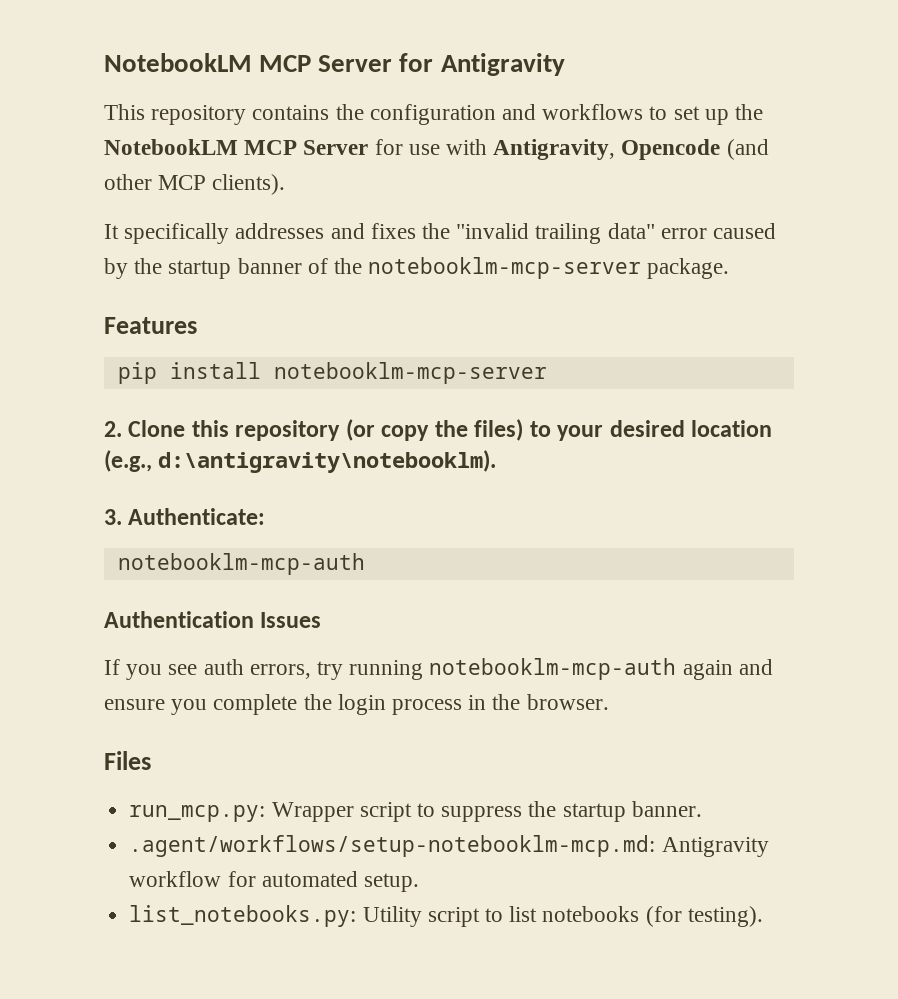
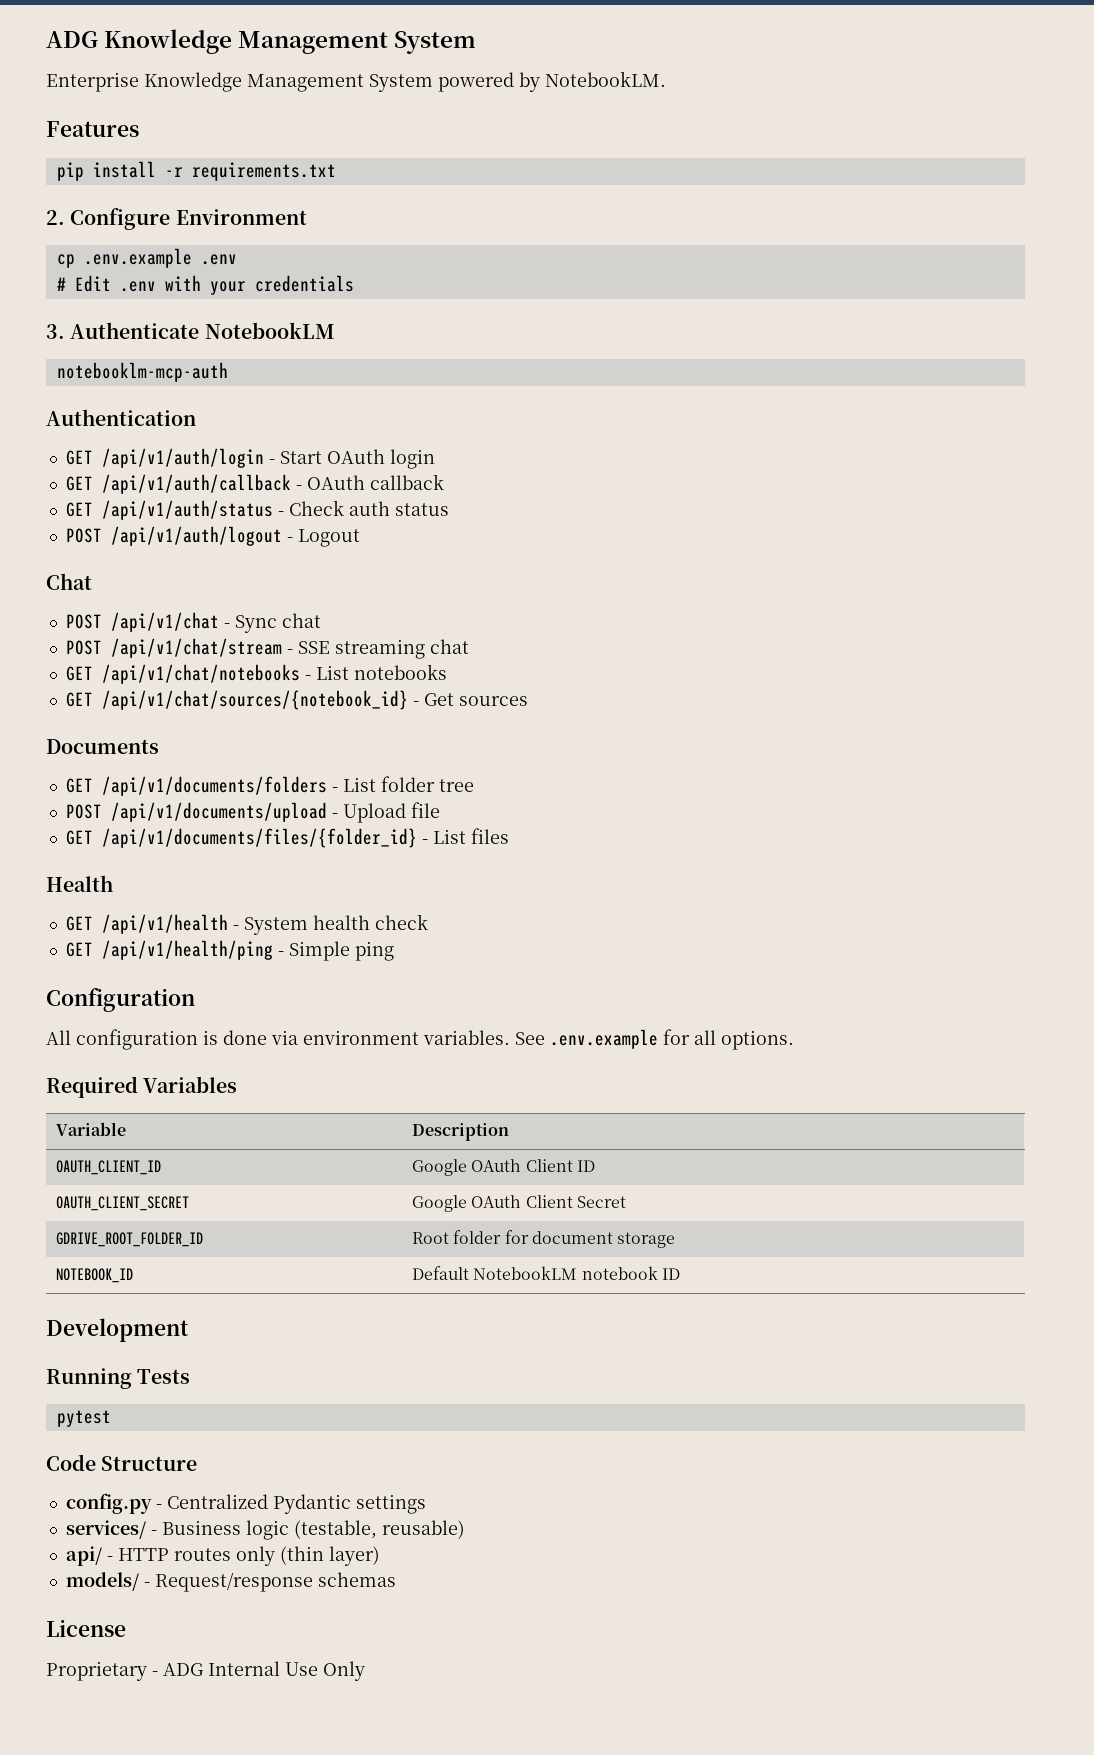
[104,53,565,76] [104,104,764,125] [104,139,769,160] [104,174,286,195] [104,223,777,244] [104,257,730,279] NotebookLM MCP Server for Antigravity // This repository contains the configuration and workflows to set up the NotebookLM MCP Server for use with Antigravity, Opencode (and other MCP clients). // It specifically addresses and fixes the "invalid trailing data" error caused by the startup banner of the notebooklm-mcp-server package. -> [46,29,477,54] [46,71,666,92] ADG Knowledge Management System // Enterprise Knowledge Management System powered by NotebookLM.
[273,362,547,384] notebooklm-mcp-server -> [164,162,336,181] -r requirements.txt
[128,419,773,441] [104,450,497,473] Clone this repository (or copy the files) to your desired location (e.g., d:\antigravity\notebooklm). -> [70,208,307,230] [56,248,237,268] [56,275,354,295] Configure Environment // cp .env.example .env // # Edit .env with your credentials
[128,508,266,525] Authenticate: -> [70,322,335,339] Authenticate NotebookLM
[260,612,322,628] [104,658,773,680] [104,694,609,715] [104,751,151,770] [129,801,702,822] [129,835,769,857] [129,871,419,892] [129,905,763,927] Issues // If you see auth errors, try running notebooklm-mcp-auth again and ensure you complete the login process in the browser. // Files // run_mcp.py: Wrapper script to suppress the startup banner. // .agent/workflows/setup-notebooklm-mcp.md: Antigravity workflow for automated setup. // list_notebooks.py: Utility script to list notebooks (for testing). -> [65,448,435,469] [65,474,444,494] [65,500,449,520] [65,526,360,547] [46,573,92,590] [65,612,321,633] [65,638,469,659] [65,664,447,684] [65,690,528,710] [46,739,159,754] [65,776,474,796] [65,802,440,823] [65,828,509,848] [46,875,113,892] [65,914,428,935] [65,940,394,961] [46,988,195,1012] [46,1029,794,1050] [46,1076,238,1098] [55,1122,126,1136] [411,1123,509,1141] [55,1160,161,1175] [411,1159,595,1176] [55,1196,189,1211] [411,1195,626,1212] [55,1232,203,1247] [411,1230,676,1248] [55,1268,133,1283] [411,1266,680,1280] [46,1318,189,1342] [46,1368,191,1389] [56,1410,111,1427] [46,1454,198,1471] [65,1493,426,1514] [65,1520,465,1540] [65,1546,380,1566] [65,1572,396,1592] [46,1619,126,1637] [46,1661,365,1681] // GET /api/v1/auth/login - Start OAuth login // GET /api/v1/auth/callback - OAuth callback // GET /api/v1/auth/status - Check auth status // POST /api/v1/auth/logout - Logout // Chat // POST /api/v1/chat - Sync chat // POST /api/v1/chat/stream - SSE streaming chat // GET /api/v1/chat/notebooks - List notebooks // GET /api/v1/chat/sources/{notebook_id} - Get sources // Documents // GET /api/v1/documents/folders - List folder tree // POST /api/v1/documents/upload - Upload file // GET /api/v1/documents/files/{folder_id} - List files // Health // GET /api/v1/health - System health check // GET /api/v1/health/ping - Simple ping // Configuration // All configuration is done via environment variables. See .env.example for all options. // Required Variables // Variable | Description // OAUTH_CLIENT_ID | Google OAuth Client ID // OAUTH_CLIENT_SECRET | Google OAuth Client Secret // GDRIVE_ROOT_FOLDER_ID | Root folder for document storage // NOTEBOOK_ID | Default NotebookLM notebook ID // Development // Running Tests // pytest // Code Structure // config.py - Centralized Pydantic settings // services/ - Business logic (testable, reusable) // api/ - HTTP routes only (thin layer) // models/ - Request/response schemas // License // Proprietary - ADG Internal Use Only

